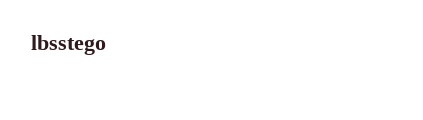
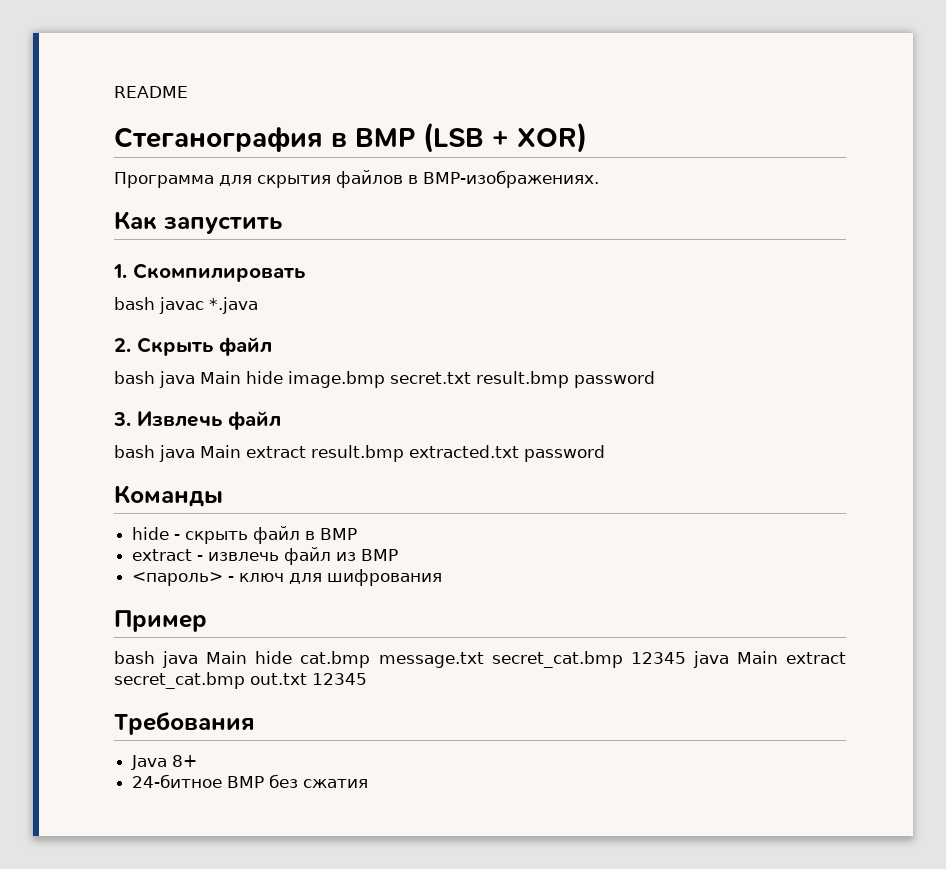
[31,35,106,55] lbsstego -> [114,86,188,98] [114,122,587,153] [114,170,599,188] [114,210,282,234] [113,263,305,282] [114,297,258,314] [114,337,272,356] [114,371,655,388] [113,411,281,430] [114,445,605,462] [114,484,223,507] [132,526,358,544] [132,547,399,565] [132,569,443,586] [114,610,207,632] [114,651,847,668] [114,672,367,689] [114,712,255,735] [131,755,198,770] [132,774,369,788] README // Стеганография в BMP (LSB + XOR) // Программа для скрытия файлов в BMP-изображениях. // Как запустить // 1. Скомпилировать // bash javac *.java // 2. Скрыть файл // bash java Main hide image.bmp secret.txt result.bmp password // 3. Извлечь файл // bash java Main extract result.bmp extracted.txt password // Команды // hide - скрыть файл в BMP // extract - извлечь файл из BMP // <пароль> - ключ для шифрования // Пример // bash java Main hide cat.bmp message.txt secret_cat.bmp 12345 java Main extract secret_cat.bmp out.txt 12345 // Требования // Java 8+ // 24-битное BMP без сжатия

